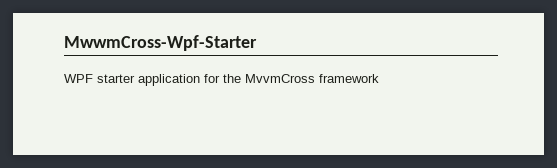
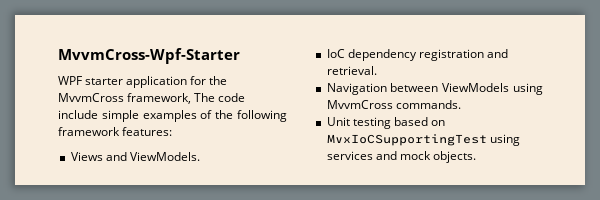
[64,35,257,51] MwwmCross-Wpf-Starter -> [58,48,240,64] MvvmCross-Wpf-Starter
[319,74,379,83] framework -> [127,93,246,104] [58,110,287,122] [58,127,173,136] [70,152,200,161] [326,49,508,61] [326,66,377,75] [326,83,543,95] [326,100,461,109] [326,117,445,129] [326,134,520,146] [326,151,476,163] framework, The code include simple examples of the following framework features: // Views and ViewModels. // IoC dependency registration and retrieval. // Navigation between ViewModels using MvvmCross commands. // Unit testing based on MvxIoCSupportingTest using services and mock objects.

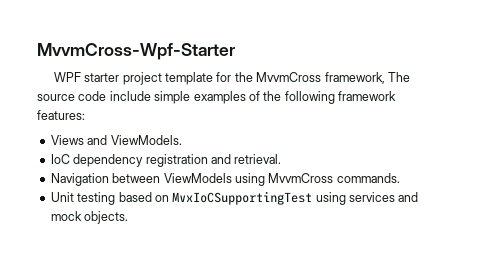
[126,76,188,88] application -> [122,72,214,85] project template
(216, 97) none -> [37,94,75,101] source

